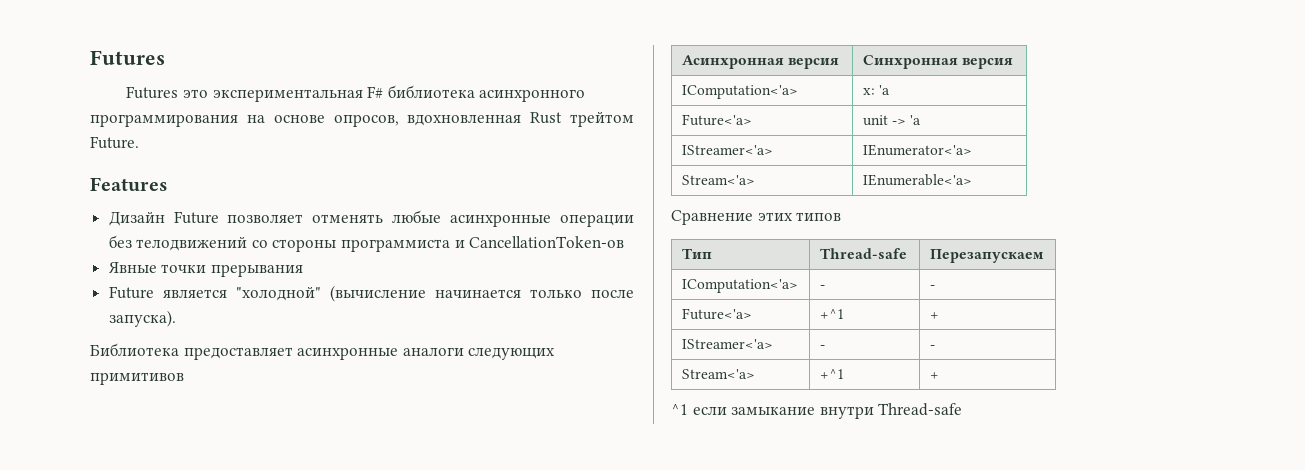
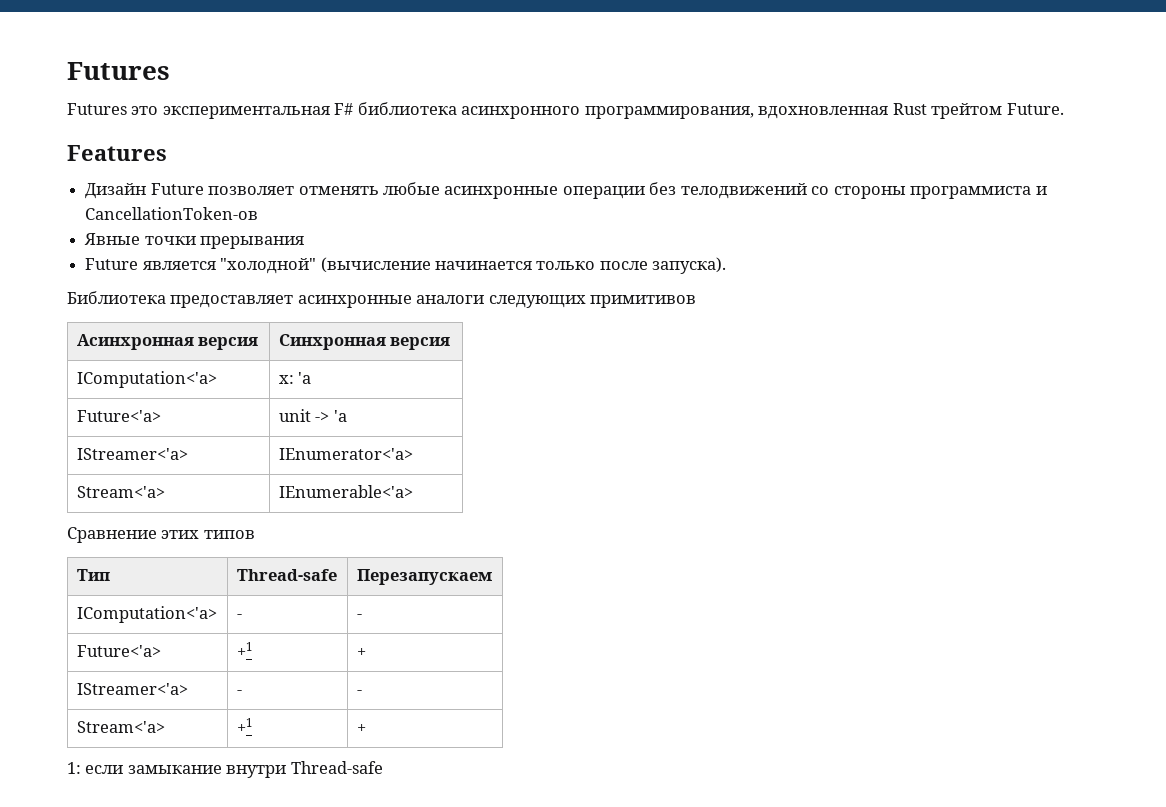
[90,114,399,127] программирования на основе опросов, -> [584,106,754,119] программирования,
[819,309,844,319] +^1 -> [236,642,252,657] +1
[819,369,844,379] [929,372,939,379] [671,404,688,415] +^1 | + // ^1 -> [236,718,252,733] [356,724,366,733] [67,762,81,774] +1 | + // 1:

